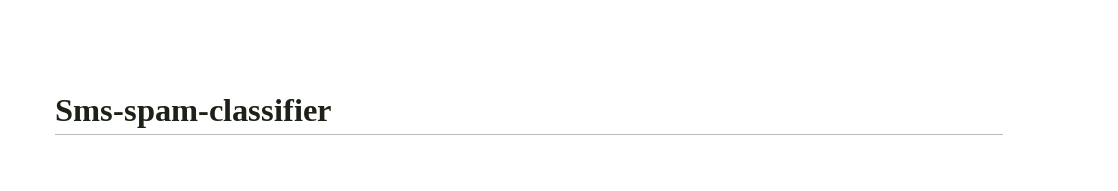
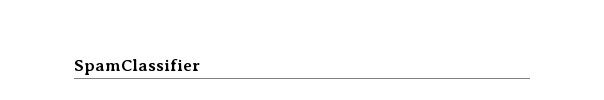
[55,99,331,128] Sms-spam-classifier -> [74,59,200,75] SpamClassifier

